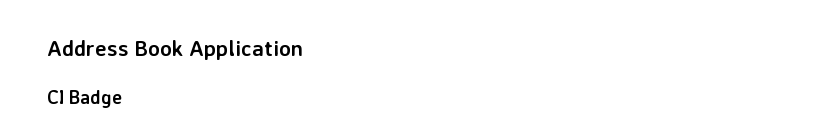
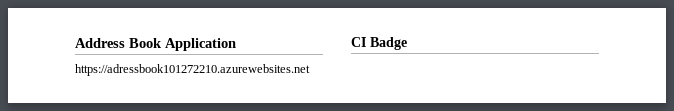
(303, 50) none -> [75,64,310,76] // https://adressbook101272210.azurewebsites.net

